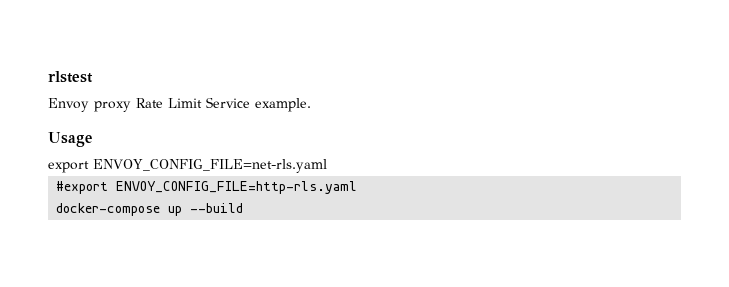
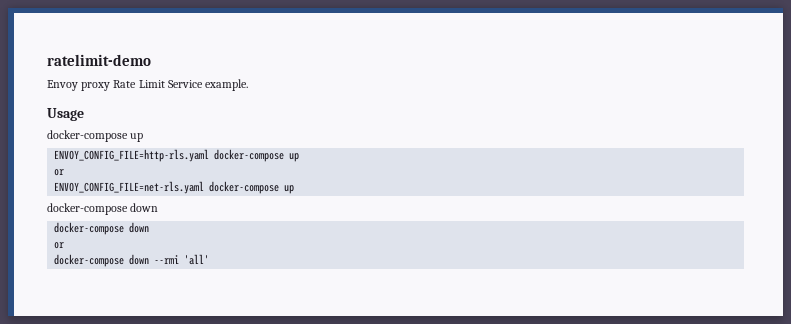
[48,71,93,83] rlstest -> [47,54,151,66] ratelimit-demo
[48,161,89,173] export -> [47,130,144,142] [54,149,300,162] [54,169,65,176] docker-compose up // ENVOY_CONFIG_FILE=http-rls.yaml docker-compose up // or //
[56,181,358,194] [56,203,244,216] // #export ENVOY_CONFIG_FILE=http-rls.yaml // docker-compose up --build -> [209,181,295,194] [47,203,159,215] [54,222,150,235] [54,242,65,249] [54,254,210,267] docker-compose up // docker-compose down // docker-compose down // or // docker-compose down --rmi 'all'

